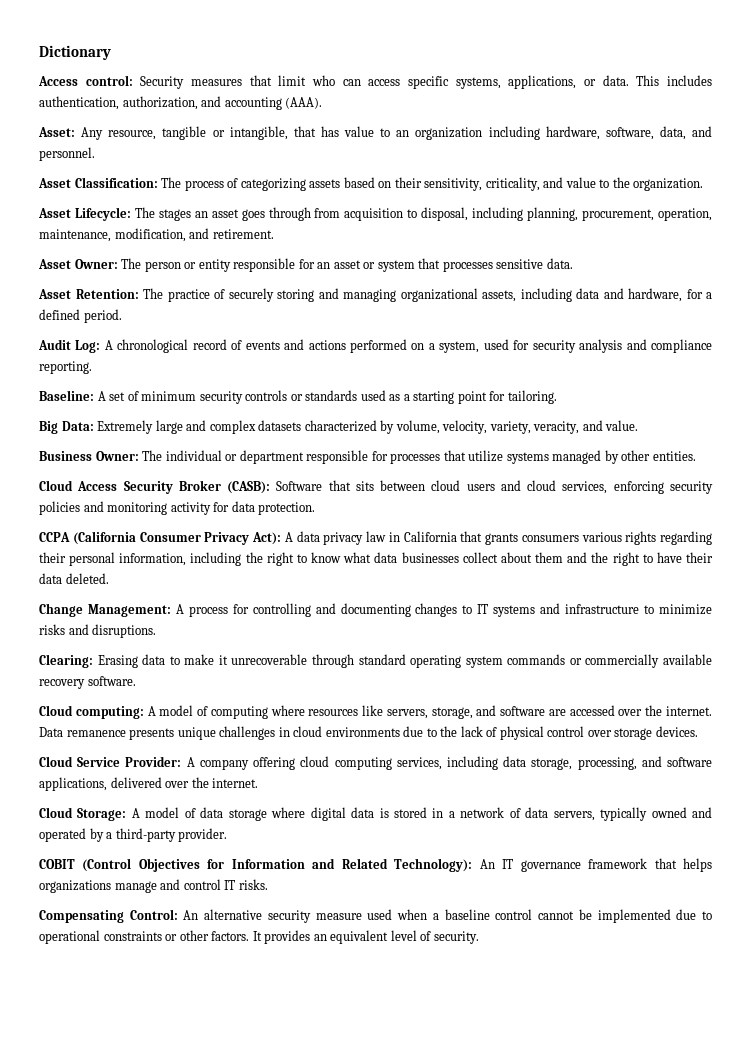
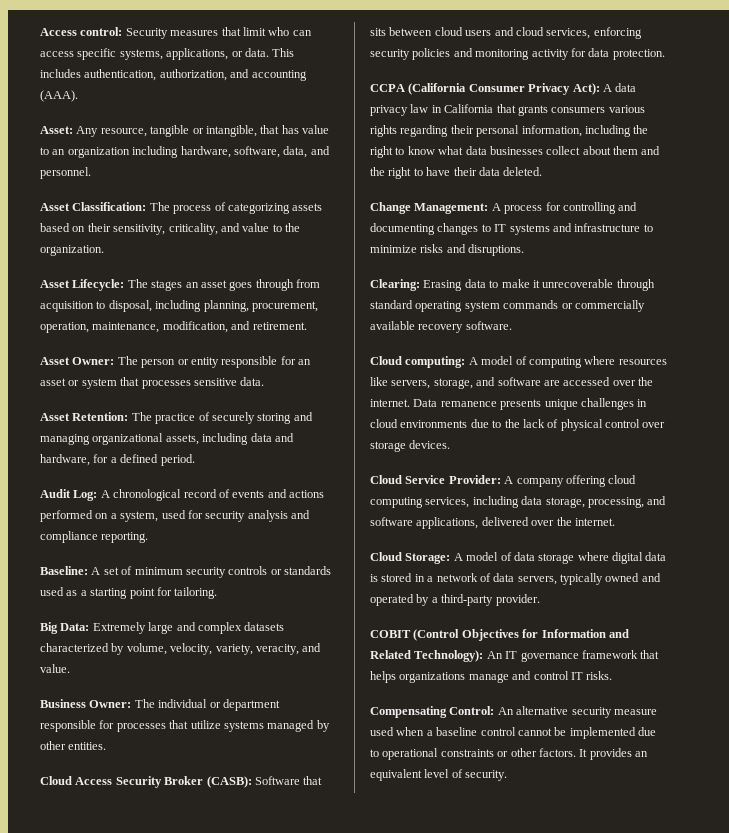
[39,45,111,60] Dictionary // -> (40, 32) none

